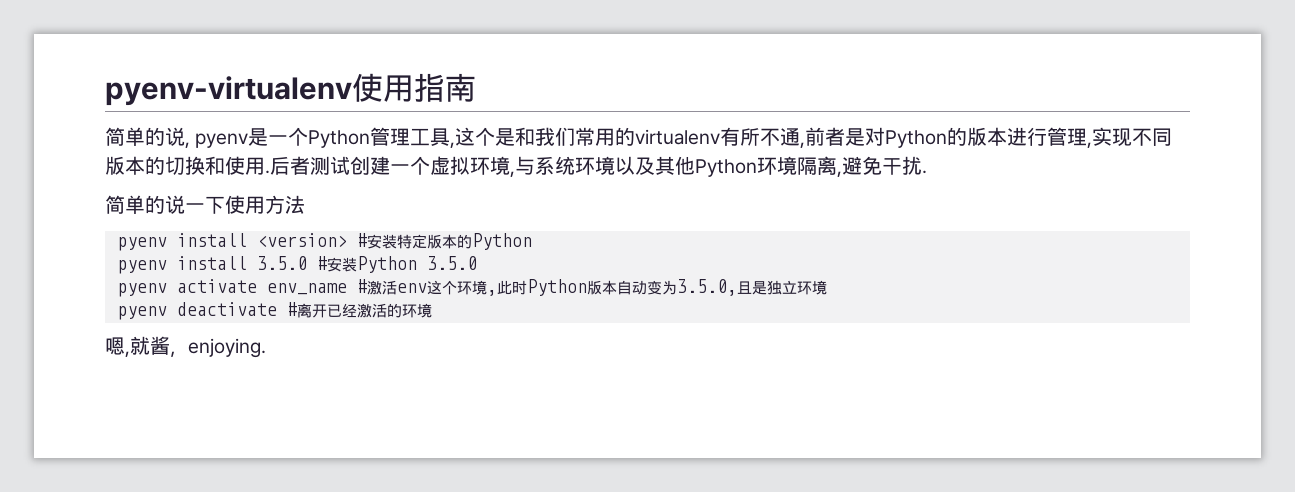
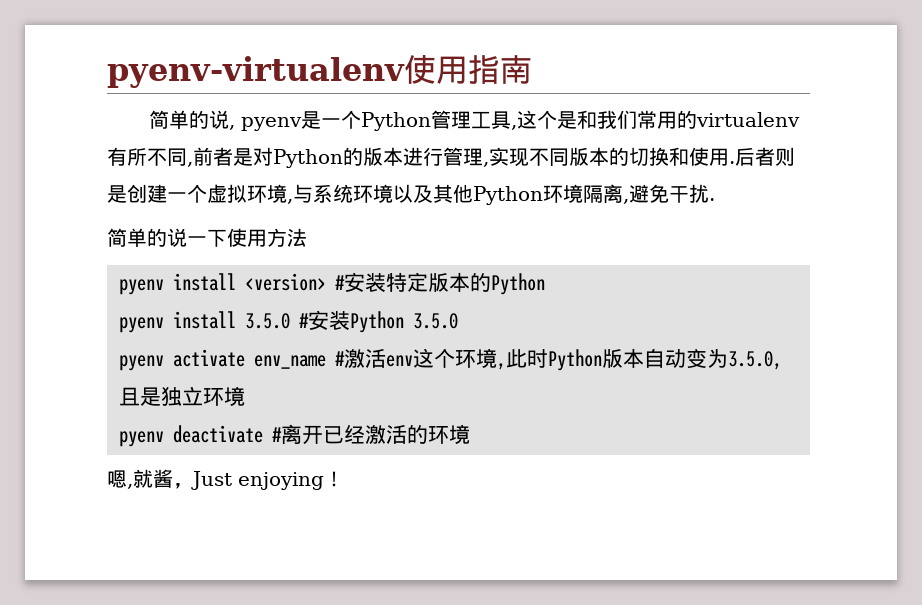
[780,128,801,146] 通 -> [167,148,187,166] 同
[310,156,350,175] 测试 -> [775,147,795,166] [107,185,127,203] 则是
[188,338,266,358] enjoying. -> [191,471,344,490] Just enjoying！

